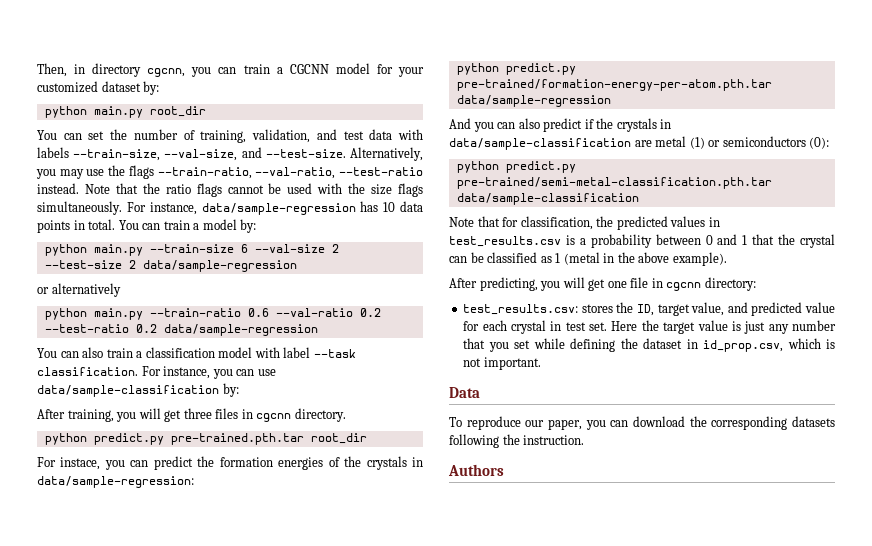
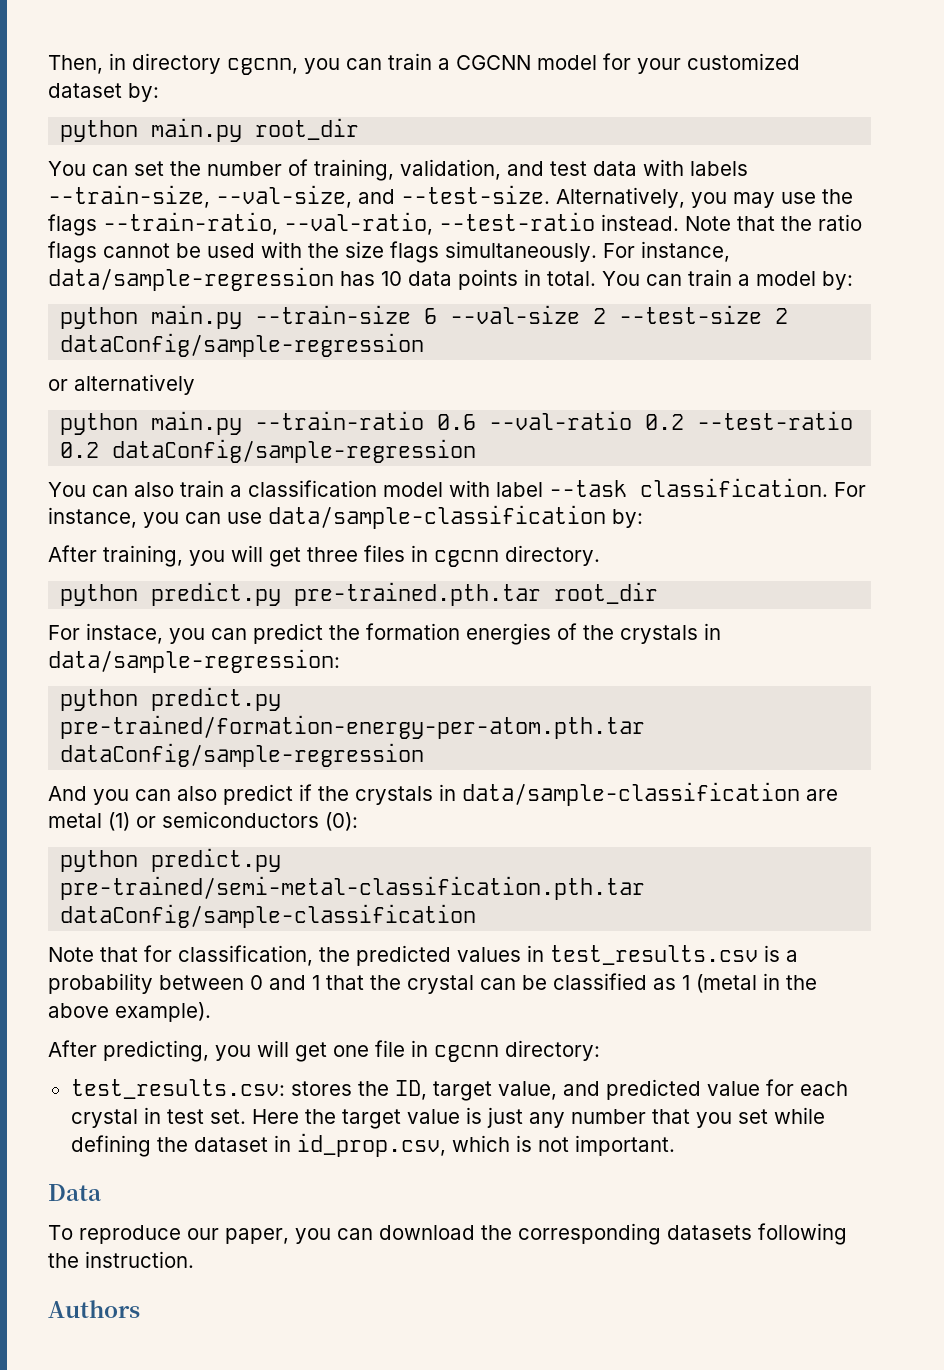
[142,260,297,272] data/sample-regression -> [60,333,425,357] dataConfig/sample-regression
[163,324,318,336] data/sample-regression -> [112,439,477,463] dataConfig/sample-regression
[456,95,611,107] data/sample-regression -> [60,743,425,767] dataConfig/sample-regression
[456,193,639,205] data/sample-classification -> [60,904,477,928] dataConfig/sample-classification

